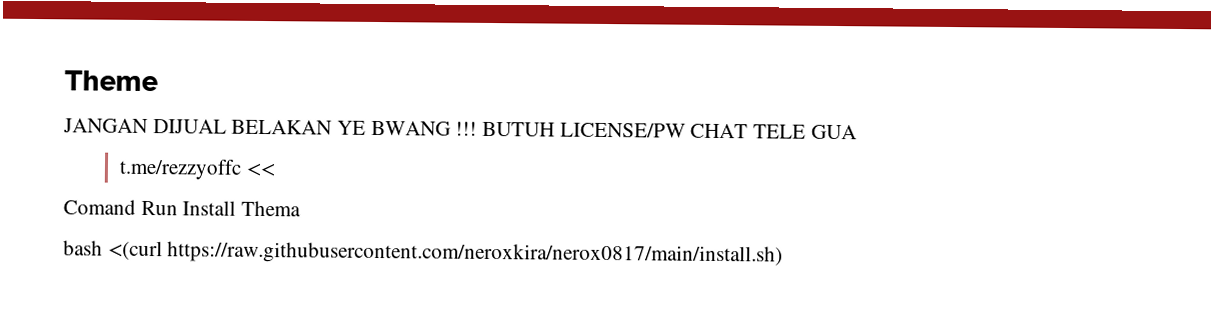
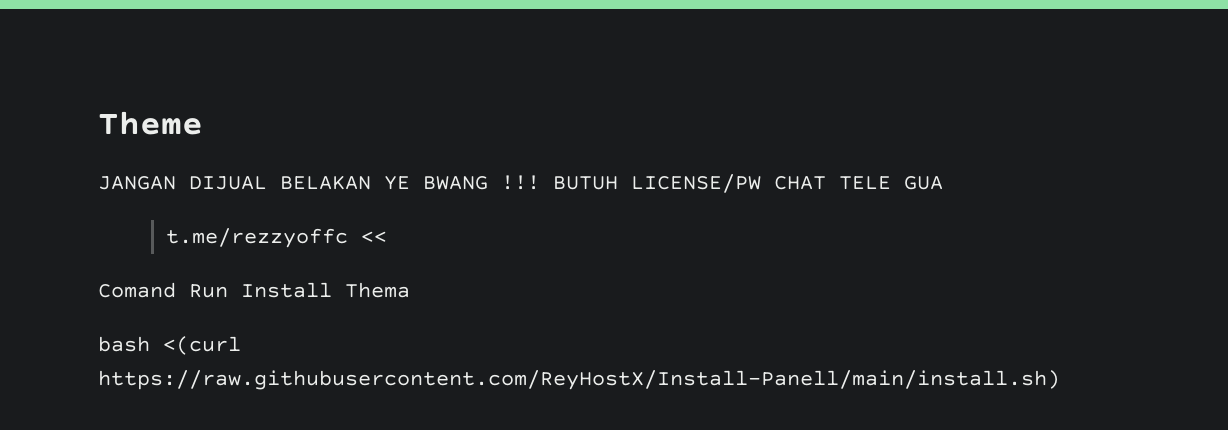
[167,241,784,267] https://raw.githubusercontent.com/neroxkira/nerox0817/main/install.sh) -> [98,370,1060,390] https://raw.githubusercontent.com/ReyHostX/Install-Panell/main/install.sh)

